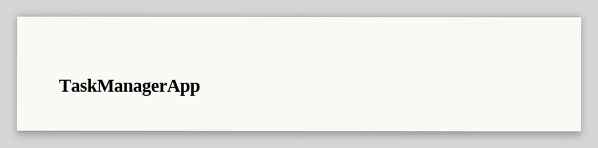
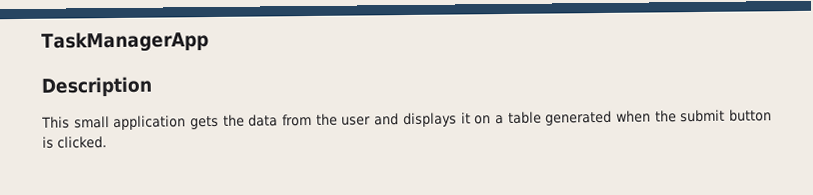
(200, 87) none -> [41,76,152,97] [41,109,772,131] [42,136,107,149] // Description // This small application gets the data from the user and displays it on a table generated when the submit button is clicked.

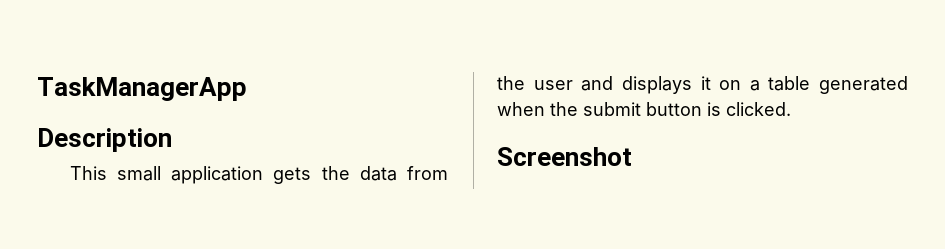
(107, 142) none -> [497,147,632,166] // Screenshot

